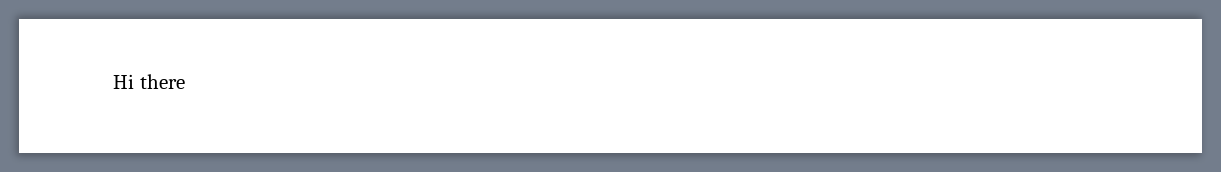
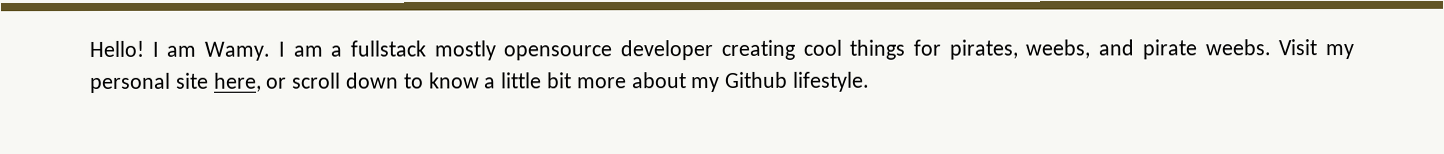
[113,74,185,89] Hi there -> [89,39,1354,61] [89,71,871,93] Hello! I am Wamy. I am a fullstack mostly opensource developer creating cool things for pirates, weebs, and pirate weebs. Visit my personal site here, or scroll down to know a little bit more about my Github lifestyle.

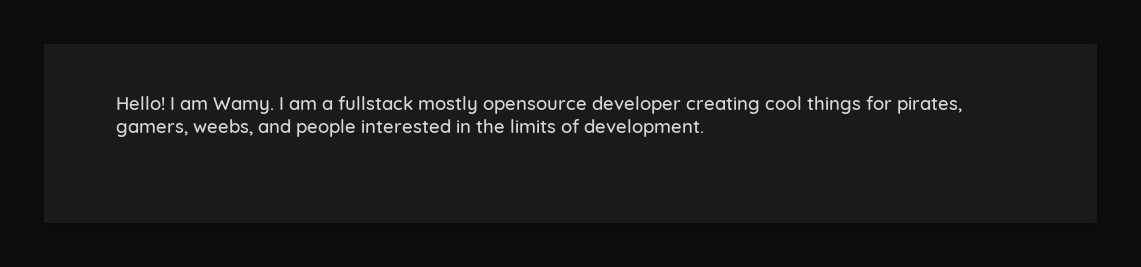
(1018, 49) none -> [116,123,188,137] gamers,
[1141,39,1354,60] [89,71,871,93] pirate weebs. Visit my personal site here, or scroll down to know a little bit more about my Github lifestyle. -> [296,119,704,137] people interested in the limits of development.

